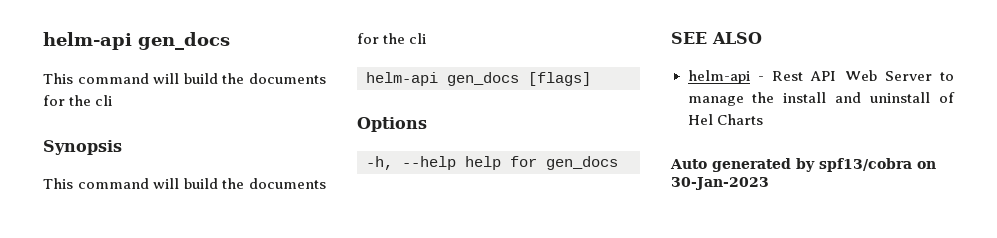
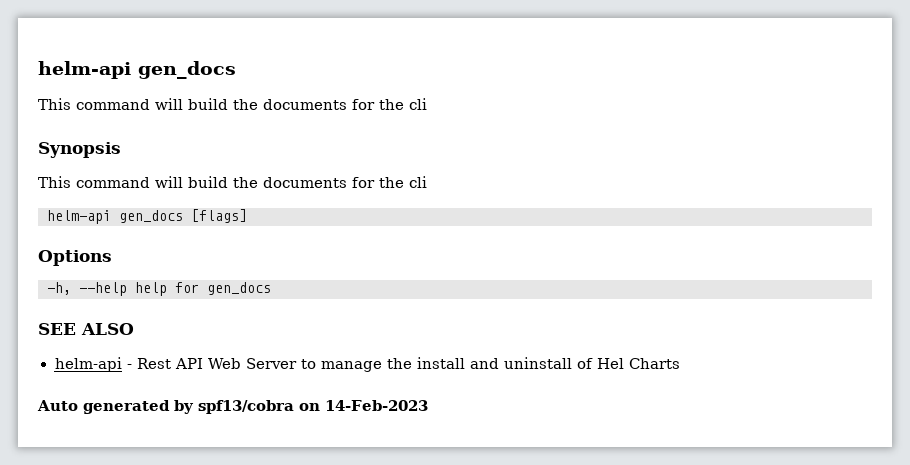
[671,177,769,190] 30-Jan-2023 -> [325,400,428,411] 14-Feb-2023

